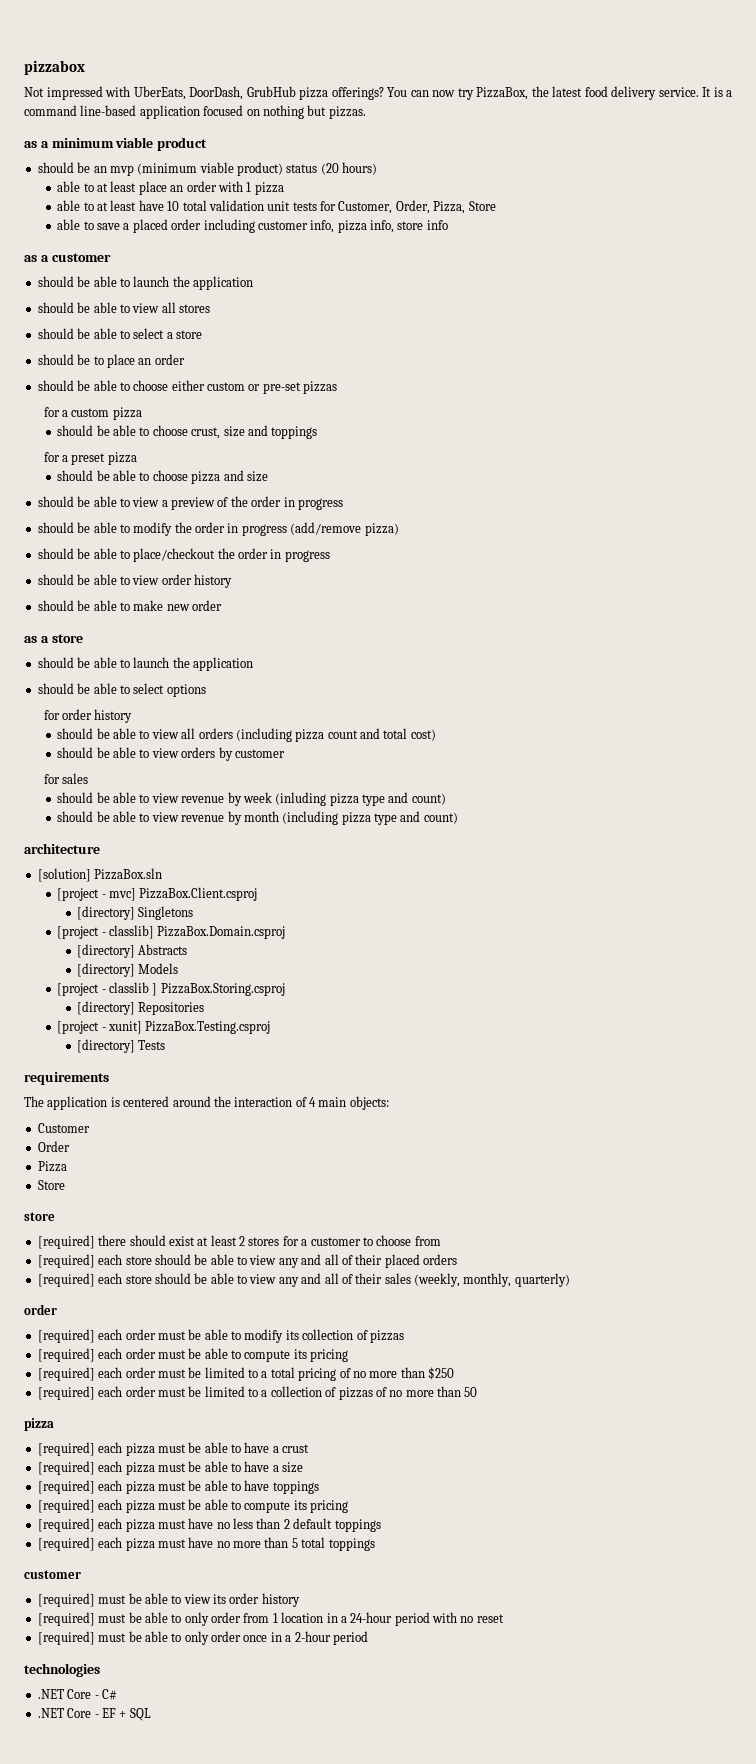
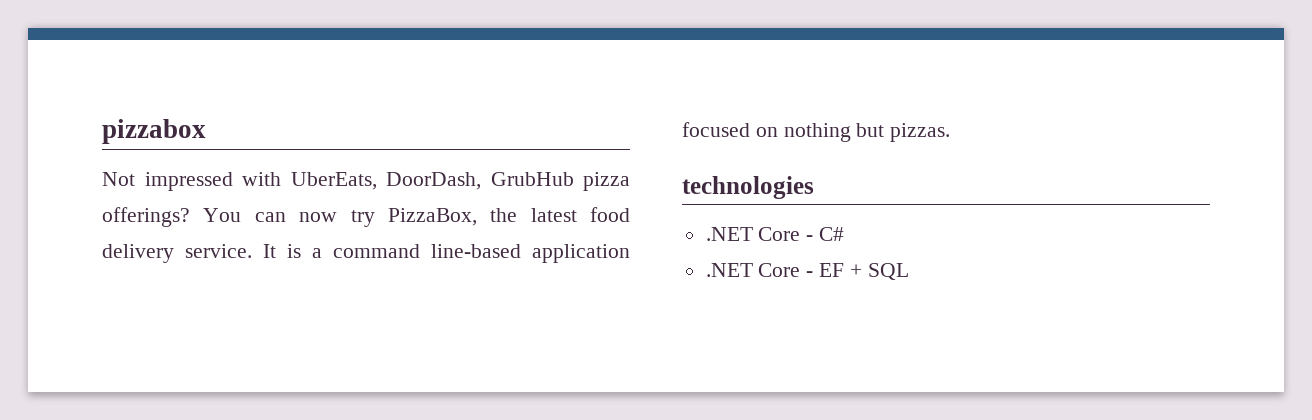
[24,137,208,151] [37,162,378,176] [57,181,284,195] [57,200,496,214] [57,219,448,233] [24,253,111,262] [37,276,253,290] [37,302,210,313] [37,328,202,339] [37,354,185,368] [37,380,338,394] [43,407,142,420] [57,425,318,439] [43,452,137,465] [57,470,268,484] [37,496,343,510] [37,522,399,536] [37,548,330,562] [37,574,232,588] [37,600,222,611] [24,634,83,643] [37,657,253,671] [37,683,206,697] [43,709,133,723] [57,728,436,742] [57,747,285,761] [43,773,88,784] [57,792,446,806] [57,811,458,825] [24,843,100,854] [37,868,163,882] [57,887,258,901] [76,906,194,920] [57,925,286,939] [76,944,188,958] [76,963,179,977] [57,982,285,996] [76,1001,205,1015] [57,1021,271,1034] [76,1039,166,1053] [24,1072,109,1085] [24,1096,389,1110] [37,1123,90,1133] [37,1141,70,1152] [37,1161,67,1172] [37,1180,65,1190] [24,1212,55,1221] [37,1235,441,1249] [37,1254,457,1268] [37,1273,570,1287] [24,1304,57,1315] [37,1329,404,1343] [37,1348,349,1362] [37,1367,454,1381] [37,1386,478,1400] [24,1418,54,1431] [37,1442,310,1456] [37,1461,304,1475] [37,1480,319,1494] [37,1499,349,1513] [37,1518,381,1532] [37,1537,375,1551] [24,1570,81,1579] [37,1593,300,1607] [37,1612,504,1626] [37,1631,368,1645] // as a minimum viable product // should be an mvp (minimum viable product) status (20 hours) // able to at least place an order with 1 pizza // able to at least have 10 total validation unit tests for Customer, Order, Pizza, Store // able to save a placed order including customer info, pizza info, store info // as a customer // should be able to launch the application // should be able to view all stores // should be able to select a store // should be to place an order // should be able to choose either custom or pre-set pizzas // for a custom pizza // should be able to choose crust, size and toppings // for a preset pizza // should be able to choose pizza and size // should be able to view a preview of the order in progress // should be able to modify the order in progress (add/remove pizza) // should be able to place/checkout the order in progress // should be able to view order history // should be able to make new order // as a store // should be able to launch the application // should be able to select options // for order history // should be able to view all orders (including pizza count and total cost) // should be able to view orders by customer // for sales // should be able to view revenue by week (inluding pizza type and count) // should be able to view revenue by month (including pizza type and count) // architecture // [solution] PizzaBox.sln // [project - mvc] PizzaBox.Client.csproj // [directory] Singletons // [project - classlib] PizzaBox.Domain.csproj // [directory] Abstracts // [directory] Models // [project - classlib ] PizzaBox.Storing.csproj // [directory] Repositories // [project - xunit] PizzaBox.Testing.csproj // [directory] Tests // requirements // The application is centered around the interaction of 4 main objects: // Customer // Order // Pizza // Store // store // [required] there should exist at least 2 stores for a customer to choose from // [required] each store should be able to view any and all of their placed orders // [required] each store should be able to view any and all of their sales (weekly, monthly, quarterly) // order // [required] each order must be able to modify its collection of pizzas // [required] each order must be able to compute its pricing // [required] each order must be limited to a total pricing of no more than $250 // [required] each order must be limited to a collection of pizzas of no more than 50 // pizza // [required] each pizza must be able to have a crust // [required] each pizza must be able to have a size // [required] each pizza must be able to have toppings // [required] each pizza must be able to compute its pricing // [required] each pizza must have no less than 2 default toppings // [required] each pizza must have no more than 5 total toppings // customer // [required] must be able to view its order history // [required] must be able to only order from 1 location in a 24-hour period with no reset // [required] must be able to only order once in a 2-hour period -> (951, 132) none

